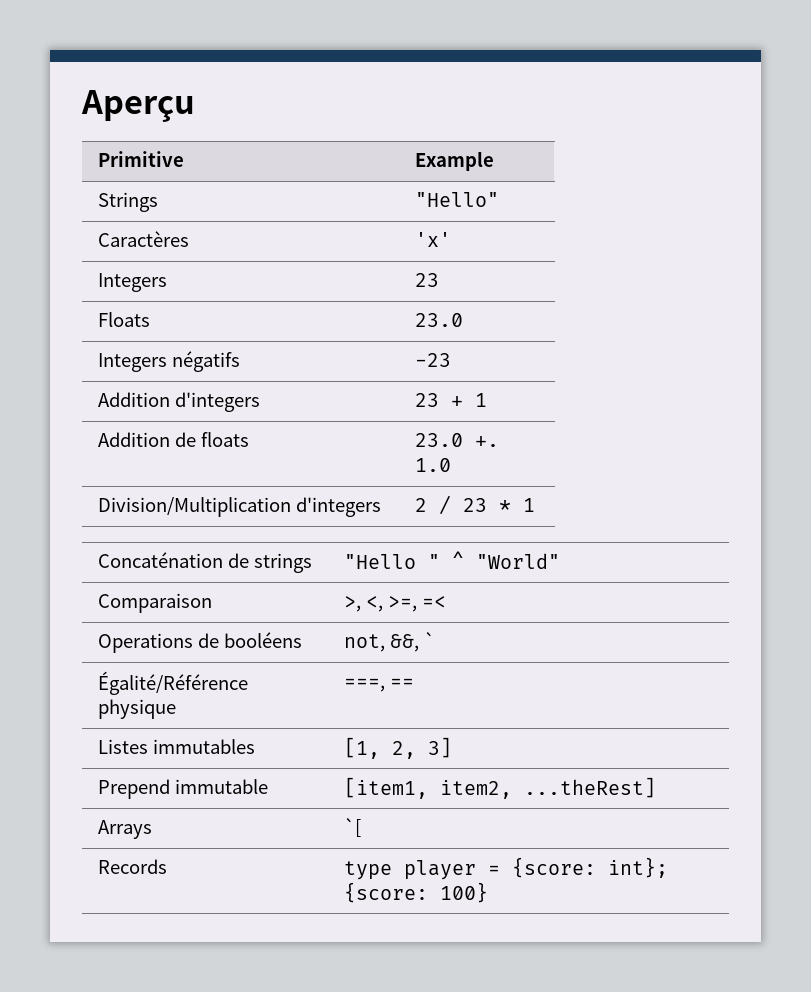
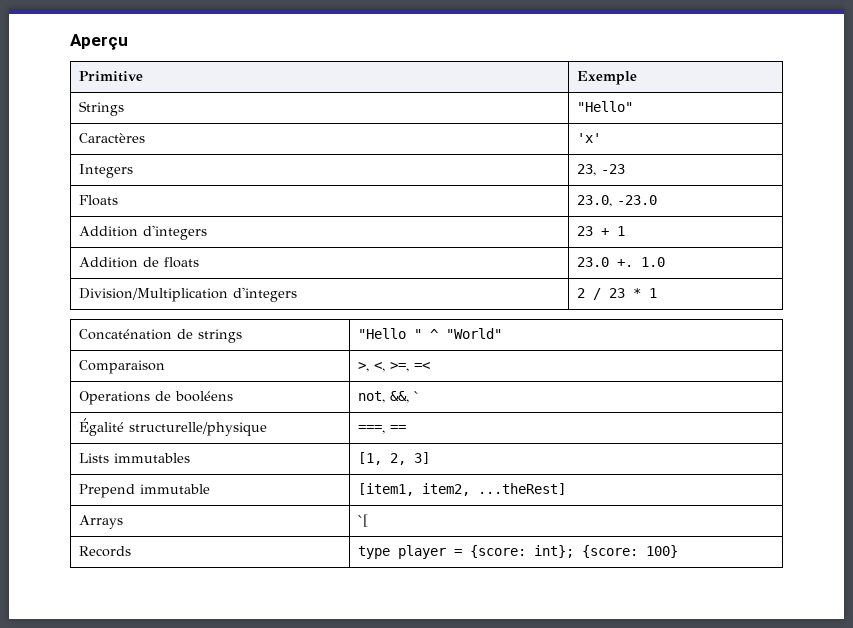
[415,151,495,171] Example -> [577,71,638,85] Exemple
[415,273,440,287] 23 -> [577,164,626,176] 23, -23
[415,313,464,327] [98,351,241,372] [415,353,452,367] 23.0 // Integers négatifs | -23 -> [577,195,658,207] 23.0, -23.0
[98,671,249,695] [98,699,177,719] Égalité/Référence physique -> [79,418,268,436] Égalité structurelle/physique
[98,739,149,754] Listes -> [79,453,110,463] Lists

